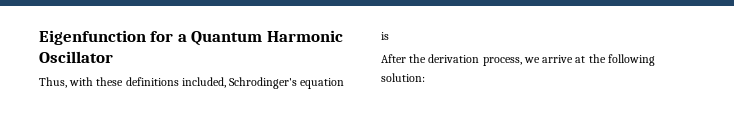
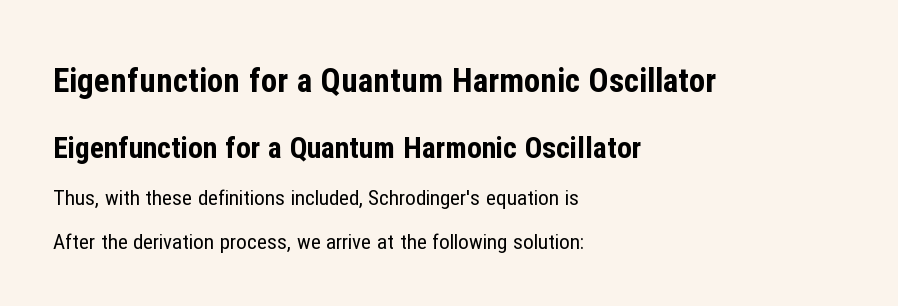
[39,30,343,46] [39,51,113,63] Eigenfunction for a Quantum Harmonic Oscillator -> [53,67,716,99] [53,136,641,164] Eigenfunction for a Quantum Harmonic Oscillator // Eigenfunction for a Quantum Harmonic Oscillator

